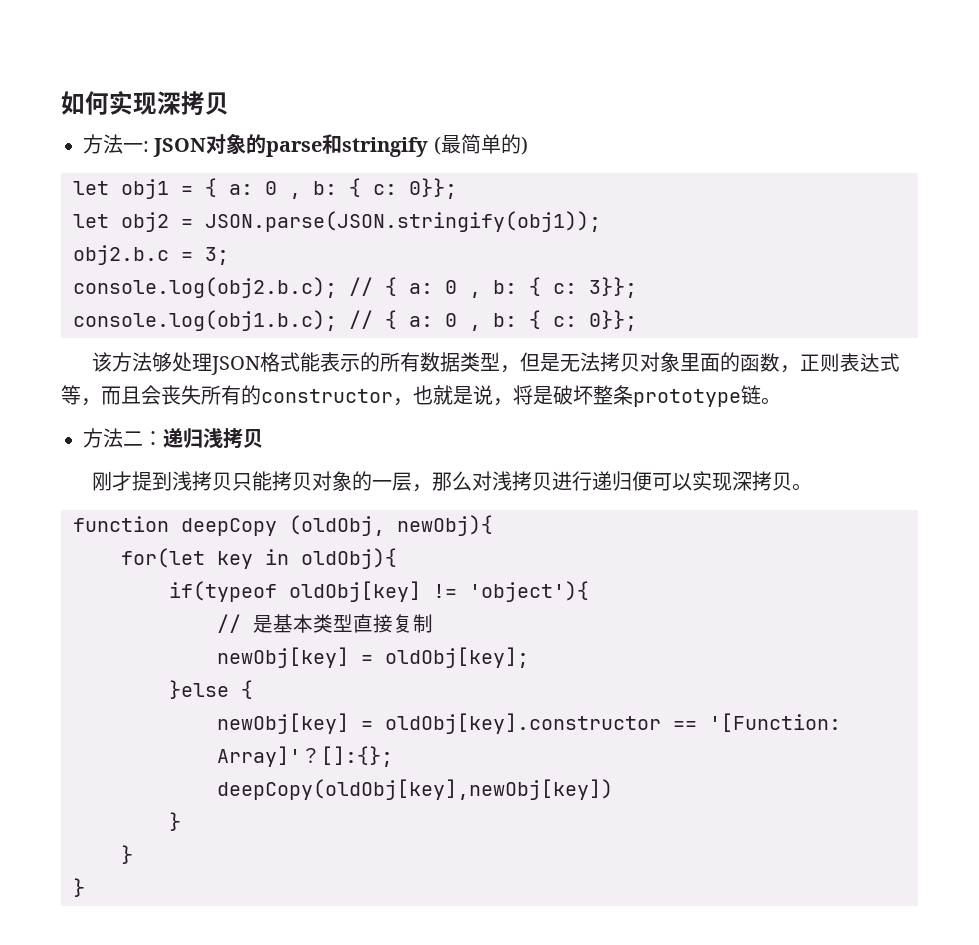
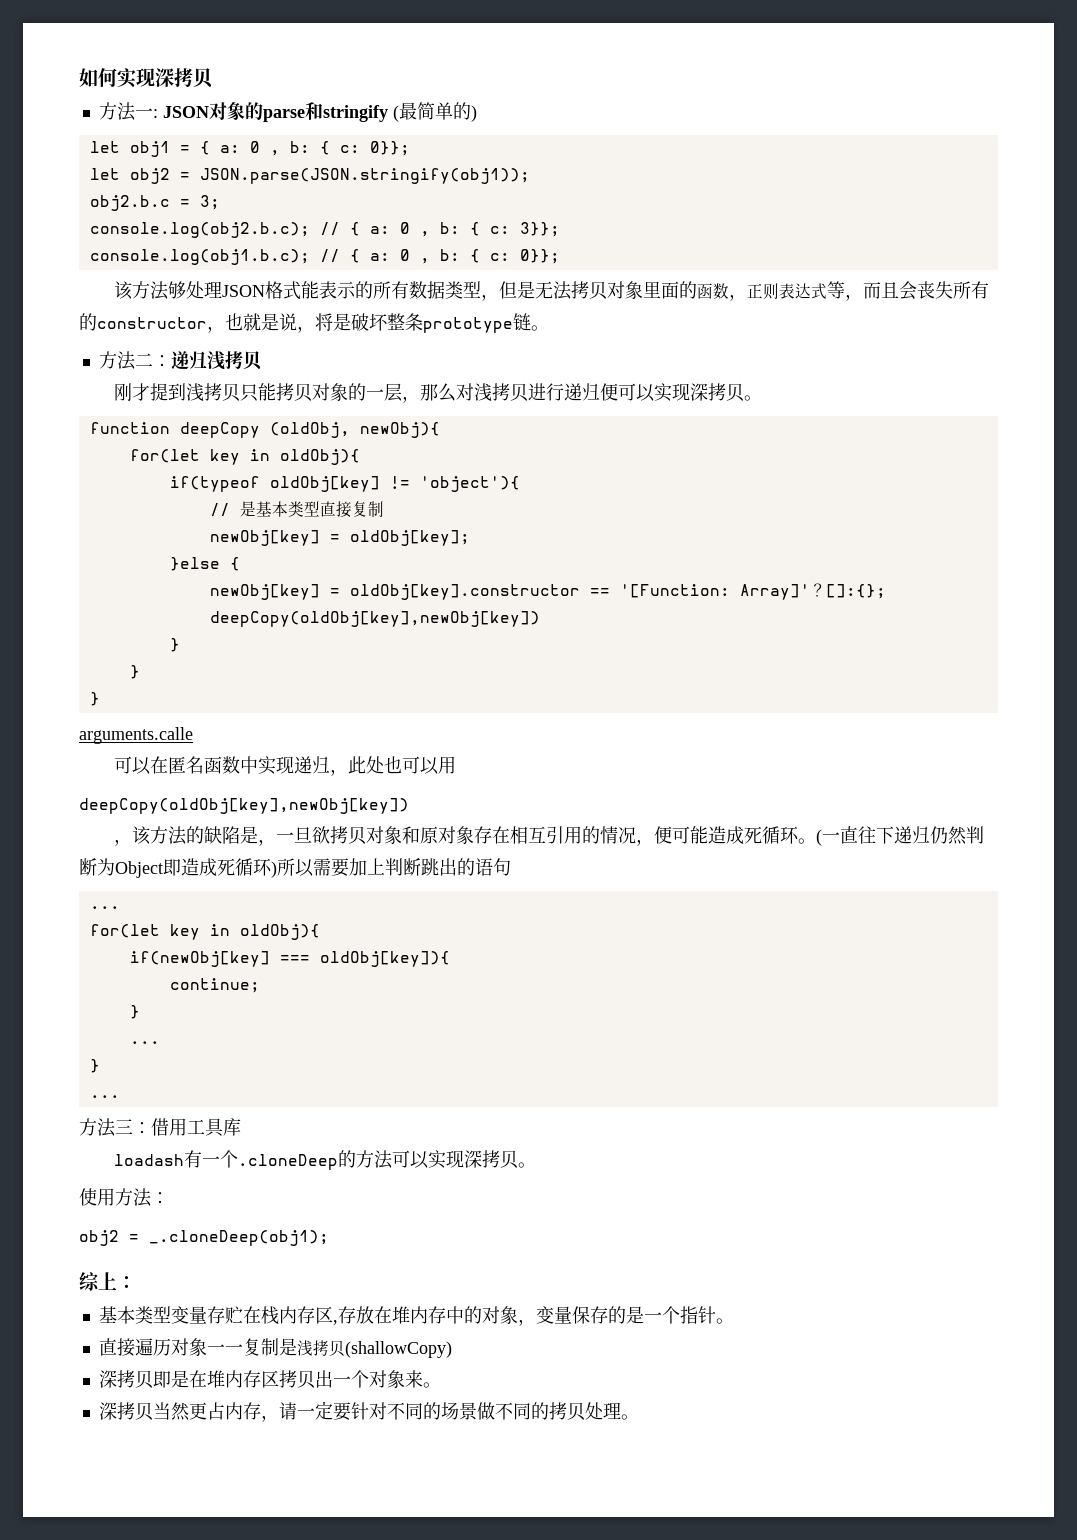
(85, 887) none -> [79,727,193,744] [114,756,457,776] [79,798,409,814] [114,826,985,846] [79,858,511,878] [89,906,120,909] [89,924,320,940] [129,951,450,967] [169,978,260,993] [129,1005,140,1019] [129,1041,160,1044] [89,1059,100,1073] [89,1095,120,1098] [79,1118,241,1137] [114,1150,537,1170] [79,1188,169,1207] [79,1230,329,1246] [79,1272,136,1291] [98,1306,734,1326] [98,1338,452,1358] [98,1370,441,1389] [98,1401,639,1422] // arguments.calle // 可以在匿名函数中实现递归，此处也可以用 // deepCopy(oldObj[key],newObj[key]) // ，该方法的缺陷是，一旦欲拷贝对象和原对象存在相互引用的情况，便可能造成死循环。(一直往下递归仍然判断为Object即造成死循环)所以需要加上判断跳出的语句 // ... // for(let key in oldObj){ // if(newObj[key] === oldObj[key]){ // continue; // } // ... // } // ... // 方法三：借用工具库 // loadash有一个.cloneDeep的方法可以实现深拷贝。 // 使用方法： // obj2 = _.cloneDeep(obj1); // 综上： // 基本类型变量存贮在栈内存区,存放在堆内存中的对象，变量保存的是一个指针。 // 直接遍历对象一一复制是浅拷贝(shallowCopy) // 深拷贝即是在堆内存区拷贝出一个对象来。 // 深拷贝当然更占内存，请一定要针对不同的场景做不同的拷贝处理。

